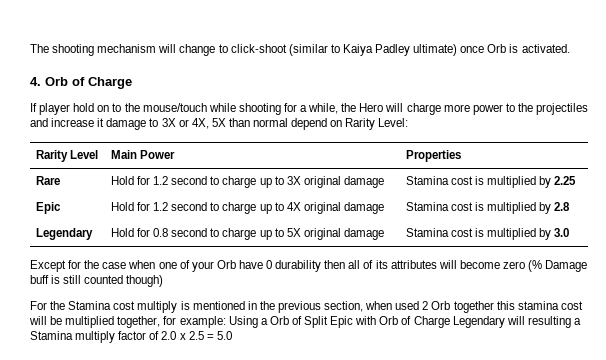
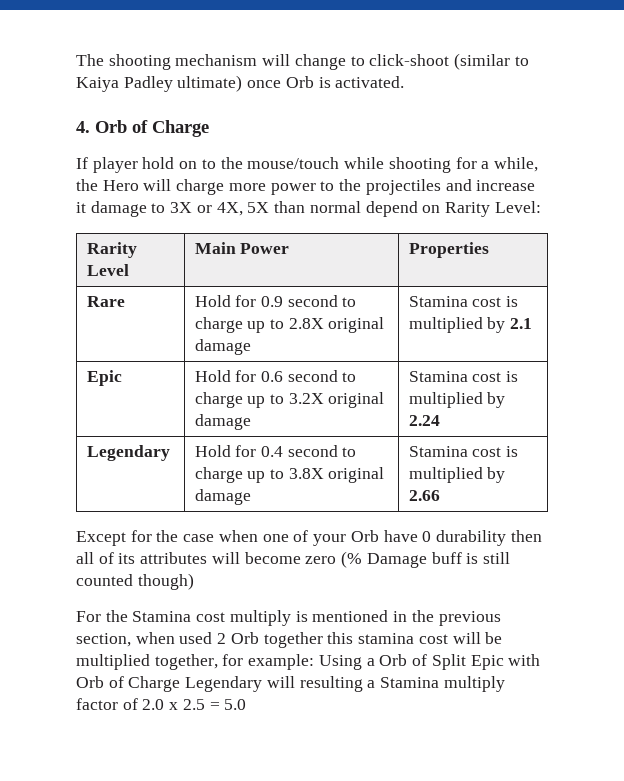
[153,176,384,188] [405,176,577,188] 1.2 second to charge up to 3X original damage | Stamina cost is multiplied by 2.25 -> [260,295,357,307] [194,317,385,333] [194,339,251,355] [408,296,518,307] [408,317,532,333] 0.9 second to charge up to 2.8X original damage | Stamina cost is multiplied by 2.1
[153,202,384,214] [405,202,571,214] 1.2 second to charge up to 4X original damage | Stamina cost is multiplied by 2.8 -> [260,370,357,382] [194,392,385,408] [194,414,251,430] [408,371,518,382] [408,392,506,408] [408,415,440,426] 0.6 second to charge up to 3.2X original damage | Stamina cost is multiplied by 2.24
[153,228,384,240] [405,228,570,240] 0.8 second to charge up to 5X original damage | Stamina cost is multiplied by 3.0 -> [260,445,357,457] [194,467,385,483] [194,489,251,505] [408,446,518,457] [408,467,506,483] [408,490,440,501] 0.4 second to charge up to 3.8X original damage | Stamina cost is multiplied by 2.66

